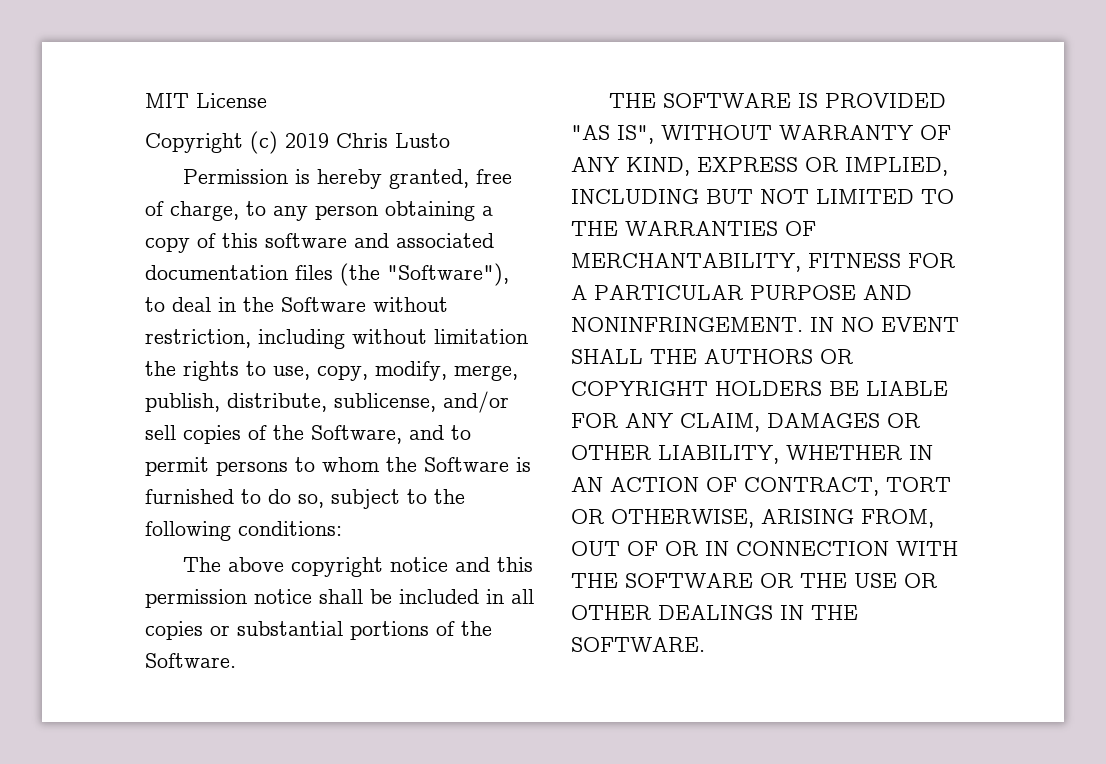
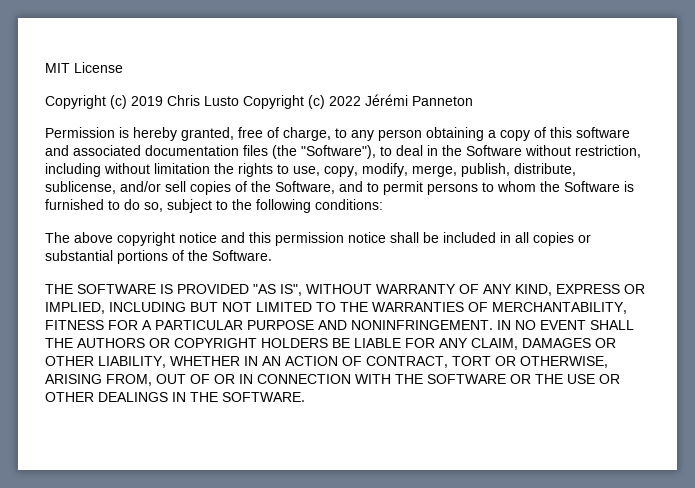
(450, 140) none -> [243,94,473,109] Copyright (c) 2022 Jérémi Panneton

